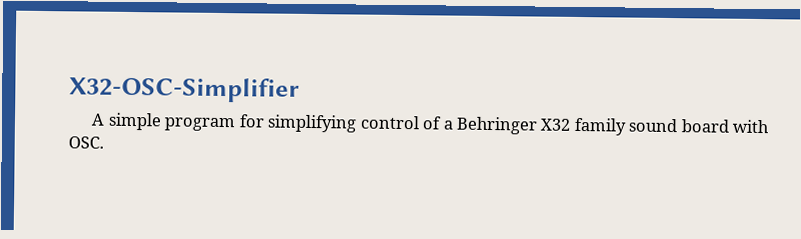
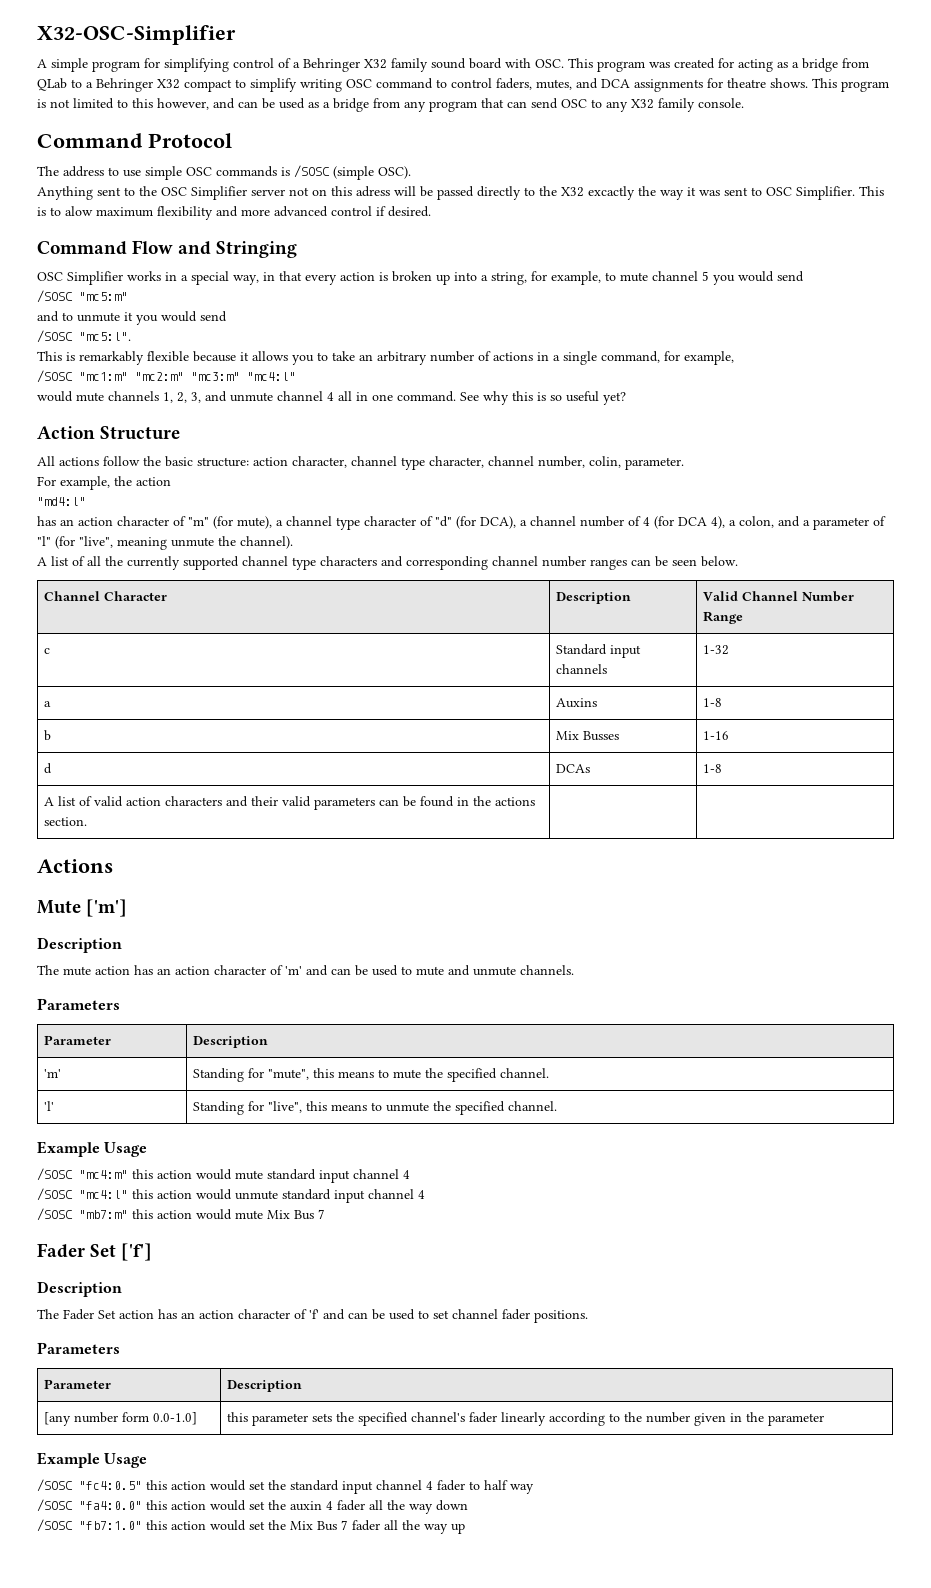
(104, 142) none -> [568,58,869,72] [37,78,889,92] [37,98,744,112] [37,133,232,148] [37,165,411,180] [37,186,884,200] [37,206,431,220] [37,240,298,258] [37,271,804,285] [37,290,128,303] [37,311,227,325] [37,330,131,343] [37,351,734,365] [37,370,296,383] [37,391,626,405] [37,426,181,440] [37,456,684,470] [37,476,171,490] [37,497,86,506] [37,516,886,530] [37,536,293,550] [37,556,738,570] [43,591,167,601] [555,592,631,604] [702,591,854,602] [702,611,743,624] [43,648,50,654] [555,644,641,658] [555,664,607,674] [702,645,729,655] [43,701,51,707] [555,698,597,708] [702,698,722,707] [43,730,51,741] [555,731,619,741] [702,731,729,740] [43,763,52,774] [555,764,590,773] [702,764,722,773] [43,796,535,810] [43,817,87,826] [37,859,113,873] [37,899,128,917] [37,937,122,953] [37,965,574,976] [37,998,120,1010] [43,1035,111,1045] [192,1036,268,1048] [43,1069,61,1078] [192,1068,549,1082] [43,1101,54,1111] [192,1101,557,1115] [37,1141,148,1157] [37,1168,410,1183] [37,1188,425,1203] [37,1208,325,1221] [37,1243,153,1261] [37,1281,122,1297] [37,1309,588,1323] [37,1342,120,1354] [43,1379,111,1389] [226,1380,302,1392] [43,1412,197,1426] [226,1412,824,1426] [37,1452,148,1468] [37,1479,534,1494] [37,1499,468,1514] [37,1519,465,1534] This program was created for acting as a bridge from QLab to a Behringer X32 compact to simplify writing OSC command to control faders, mutes, and DCA assignments for theatre shows. This program is not limited to this however, and can be used as a bridge from any program that can send OSC to any X32 family console. // Command Protocol // The address to use simple OSC commands is /SOSC (simple OSC). // Anything sent to the OSC Simplifier server not on this adress will be passed directly to the X32 excactly the way it was sent to OSC Simplifier. This is to alow maximum flexibility and more advanced control if desired. // Command Flow and Stringing // OSC Simplifier works in a special way, in that every action is broken up into a string, for example, to mute channel 5 you would send // /SOSC "mc5:m" // and to unmute it you would send // /SOSC "mc5:l". // This is remarkably flexible because it allows you to take an arbitrary number of actions in a single command, for example, // /SOSC "mc1:m" "mc2:m" "mc3:m" "mc4:l" // would mute channels 1, 2, 3, and unmute channel 4 all in one command. See why this is so useful yet? // Action Structure // All actions follow the basic structure: action character, channel type character, channel number, colin, parameter. // For example, the action // "md4:l" // has an action character of "m" (for mute), a channel type character of "d" (for DCA), a channel number of 4 (for DCA 4), a colon, and a parameter of "l" (for "live", meaning unmute the channel). // A list of all the currently supported channel type characters and corresponding channel number ranges can be seen below. // Channel Character | Description | Valid Channel Number Range // c | Standard input channels | 1-32 // a | Auxins | 1-8 // b | Mix Busses | 1-16 // d | DCAs | 1-8 // A list of valid action characters and their valid parameters can be found in the actions section. | | // Actions // Mute ['m'] // Description // The mute action has an action character of 'm' and can be used to mute and unmute channels. // Parameters // Parameter | Description // 'm' | Standing for "mute", this means to mute the specified channel. // 'l' | Standing for "live", this means to unmute the specified channel. // Example Usage // /SOSC "mc4:m" this action would mute standard input channel 4 // /SOSC "mc4:l" this action would unmute standard input channel 4 // /SOSC "mb7:m" this action would mute Mix Bus 7 // Fader Set ['f'] // Description // The Fader Set action has an action character of 'f' and can be used to set channel fader positions. // Parameters // Parameter | Description // [any number form 0.0-1.0] | this parameter sets the specified channel's fader linearly according to the number given in the parameter // Example Usage // /SOSC "fc4:0.5" this action would set the standard input channel 4 fader to half way // /SOSC "fa4:0.0" this action would set the auxin 4 fader all the way down // /SOSC "fb7:1.0" this action would set the Mix Bus 7 fader all the way up

